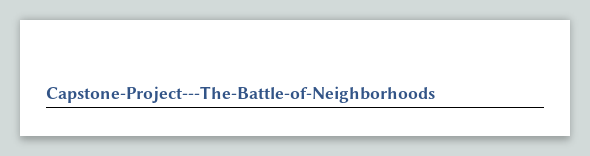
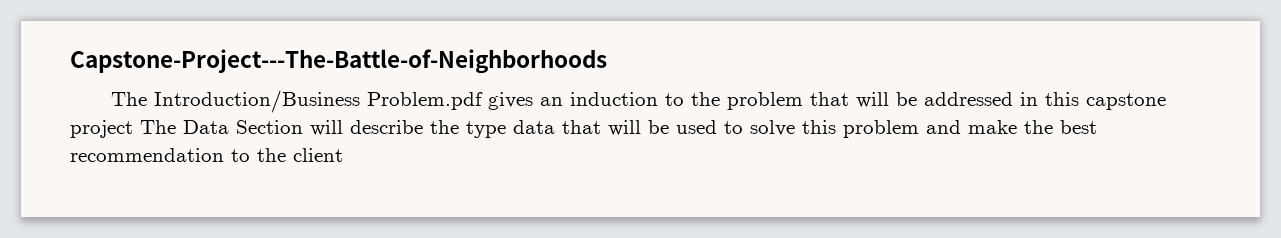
(435, 94) none -> [111,90,1167,113] [70,120,1097,138] [70,148,343,162] // The Introduction/Business Problem.pdf gives an induction to the problem that will be addressed in this capstone project The Data Section will describe the type data that will be used to solve this problem and make the best recommendation to the client

